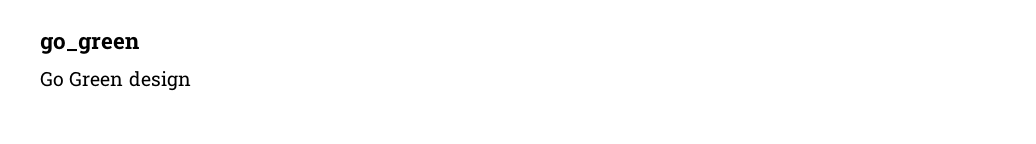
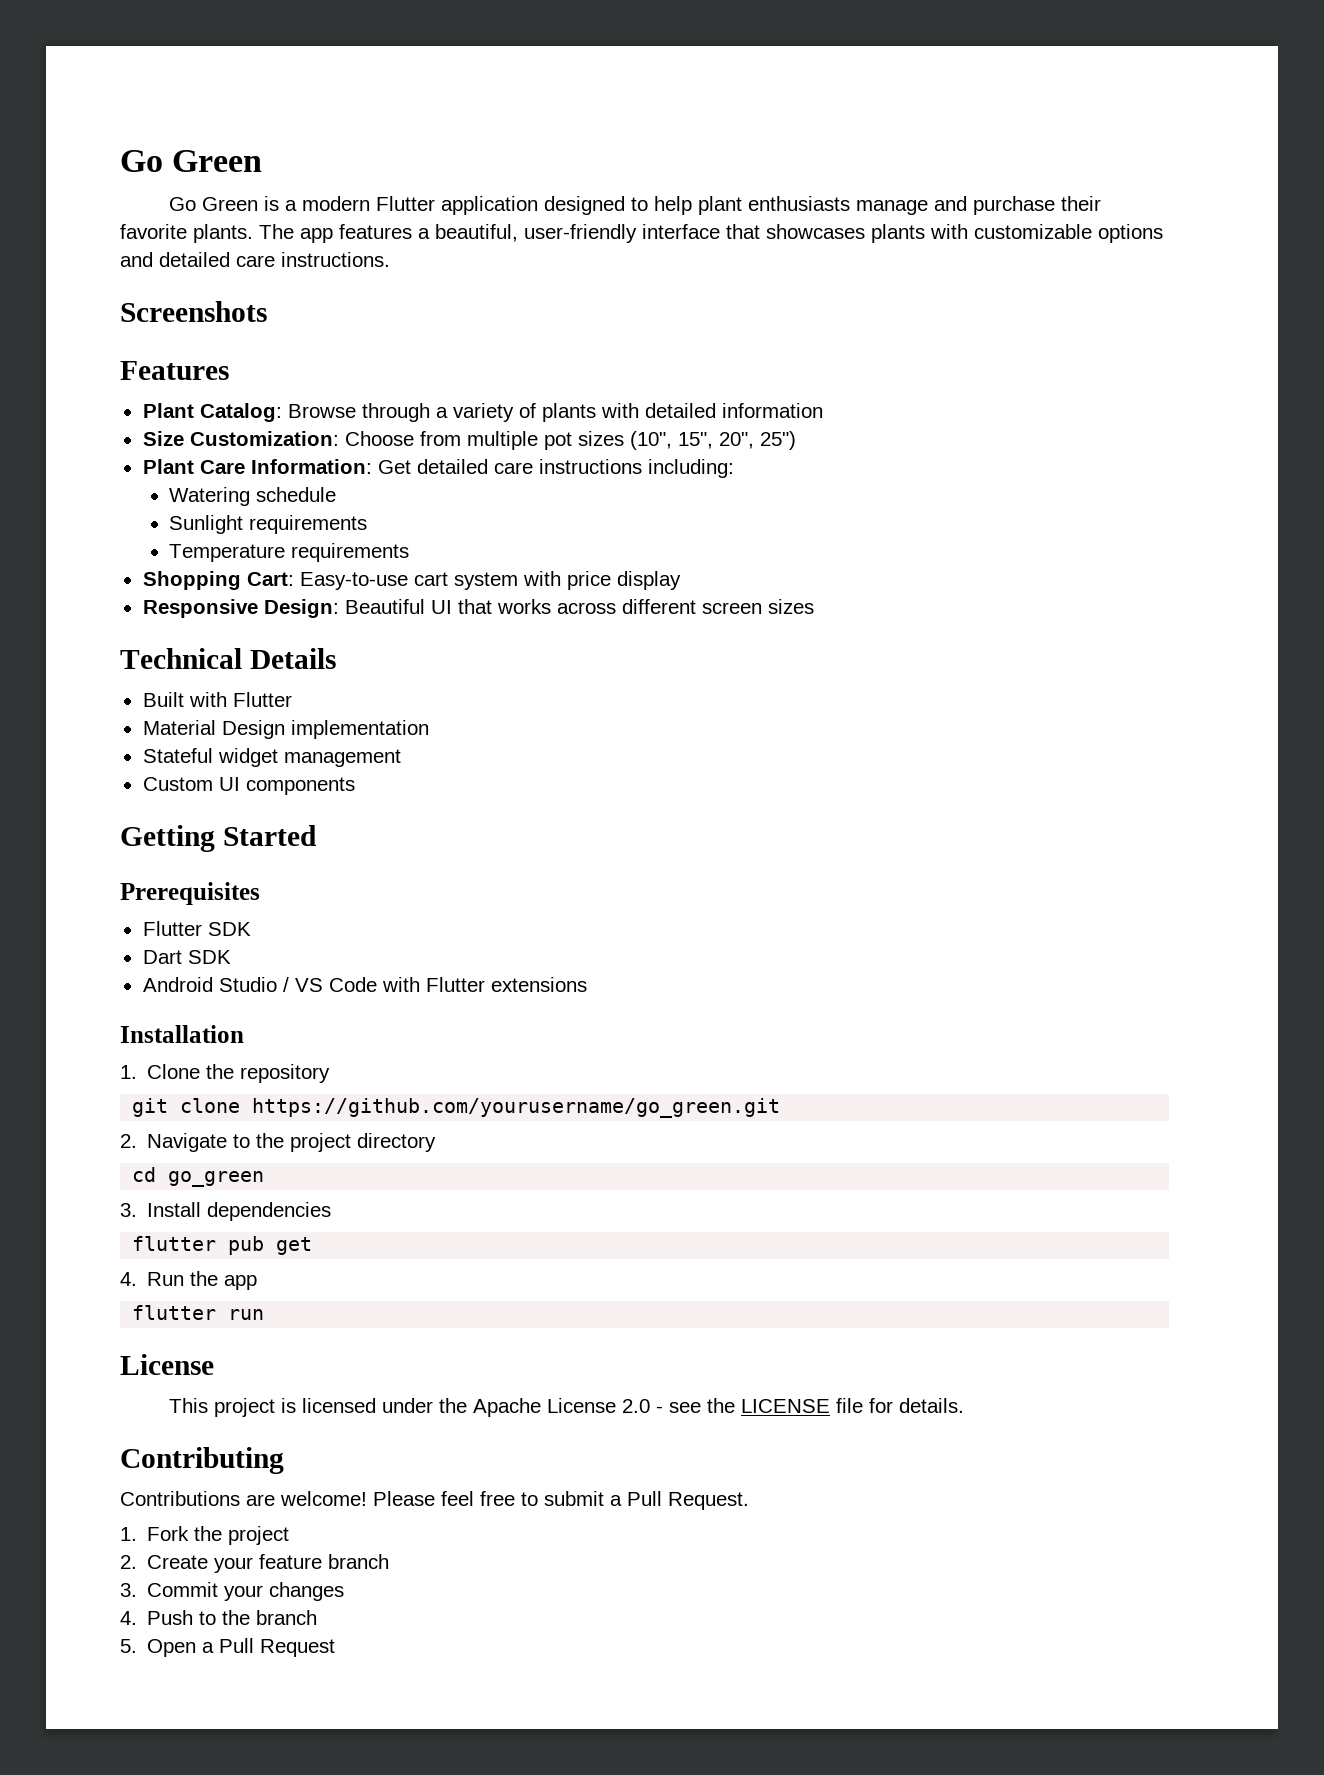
[40,36,139,54] [40,71,191,91] go_green // Go Green design -> [120,150,263,172] [168,196,1101,215] [120,224,1163,243] [120,252,390,267] [120,301,267,322] [120,361,229,380] [142,403,823,422] [142,431,796,450] [142,459,734,478] [169,487,337,506] [169,515,368,534] [169,543,410,562] [142,571,681,590] [142,599,814,618] [120,648,336,669] [142,692,292,707] [142,720,429,739] [142,748,401,767] [142,777,355,795] [120,825,317,852] [120,882,260,905] [142,921,251,936] [142,950,231,964] [142,977,587,992] [120,1025,244,1043] [120,1064,331,1083] [132,1098,781,1118] [120,1133,437,1152] [132,1167,265,1187] [120,1202,332,1221] [132,1236,313,1255] [120,1271,258,1290] [132,1305,265,1320] [120,1354,214,1375] [168,1398,964,1417] [120,1447,284,1474] [120,1491,749,1510] [120,1526,290,1545] [120,1554,390,1573] [120,1582,345,1601] [120,1610,318,1625] [120,1638,336,1657] Go Green // Go Green is a modern Flutter application designed to help plant enthusiasts manage and purchase their favorite plants. The app features a beautiful, user-friendly interface that showcases plants with customizable options and detailed care instructions. // Screenshots // Features // Plant Catalog: Browse through a variety of plants with detailed information // Size Customization: Choose from multiple pot sizes (10", 15", 20", 25") // Plant Care Information: Get detailed care instructions including: // Watering schedule // Sunlight requirements // Temperature requirements // Shopping Cart: Easy-to-use cart system with price display // Responsive Design: Beautiful UI that works across different screen sizes // Technical Details // Built with Flutter // Material Design implementation // Stateful widget management // Custom UI components // Getting Started // Prerequisites // Flutter SDK // Dart SDK // Android Studio / VS Code with Flutter extensions // Installation // 1. Clone the repository // git clone https://github.com/yourusername/go_green.git // 2. Navigate to the project directory // cd go_green // 3. Install dependencies // flutter pub get // 4. Run the app // flutter run // License // This project is licensed under the Apache License 2.0 - see the LICENSE file for details. // Contributing // Contributions are welcome! Please feel free to submit a Pull Request. // 1. Fork the project // 2. Create your feature branch // 3. Commit your changes // 4. Push to the branch // 5. Open a Pull Request

